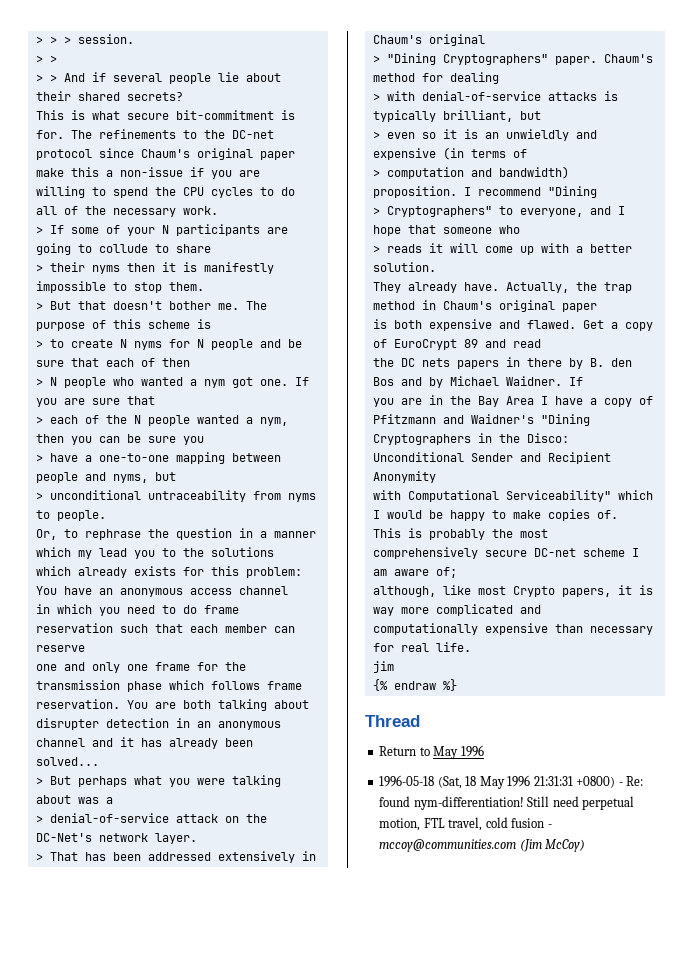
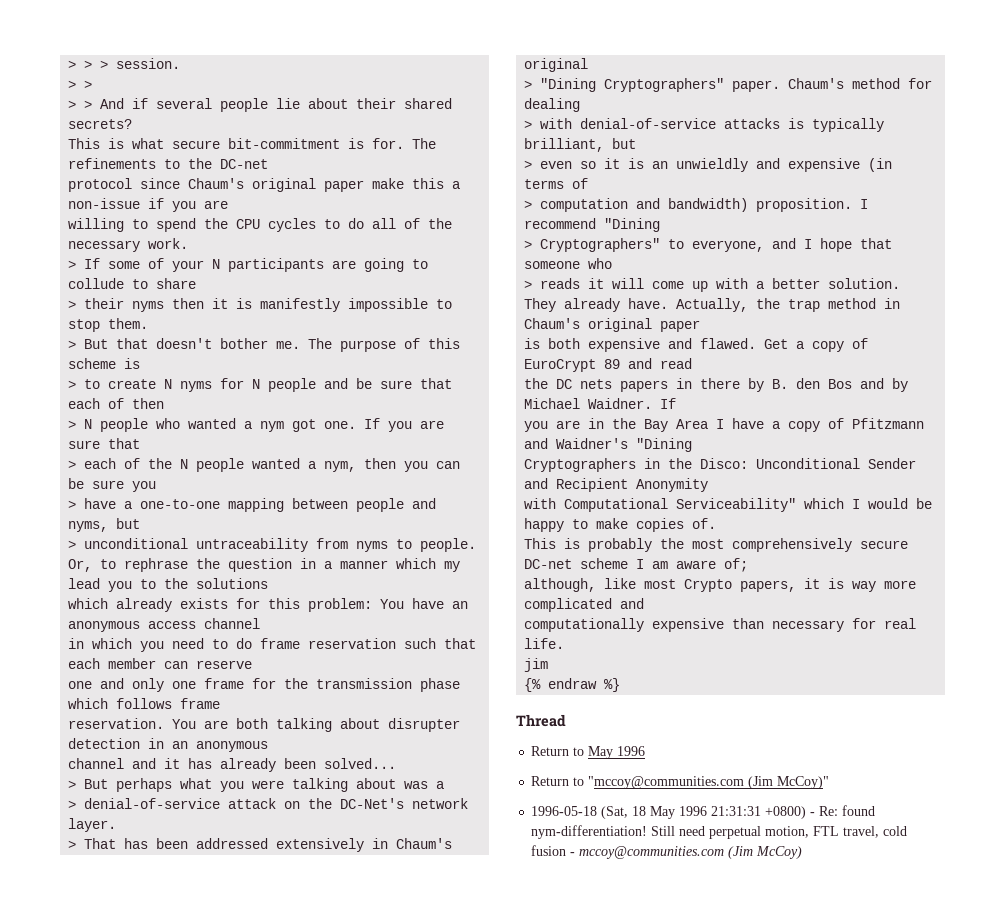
(484, 751) none -> [531,776,830,789] // Return to "mccoy@communities.com (Jim McCoy)"

